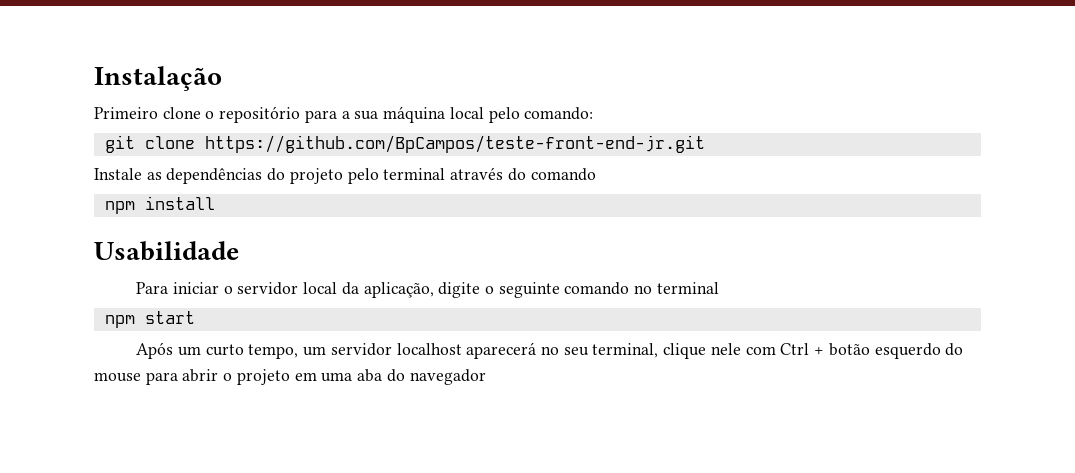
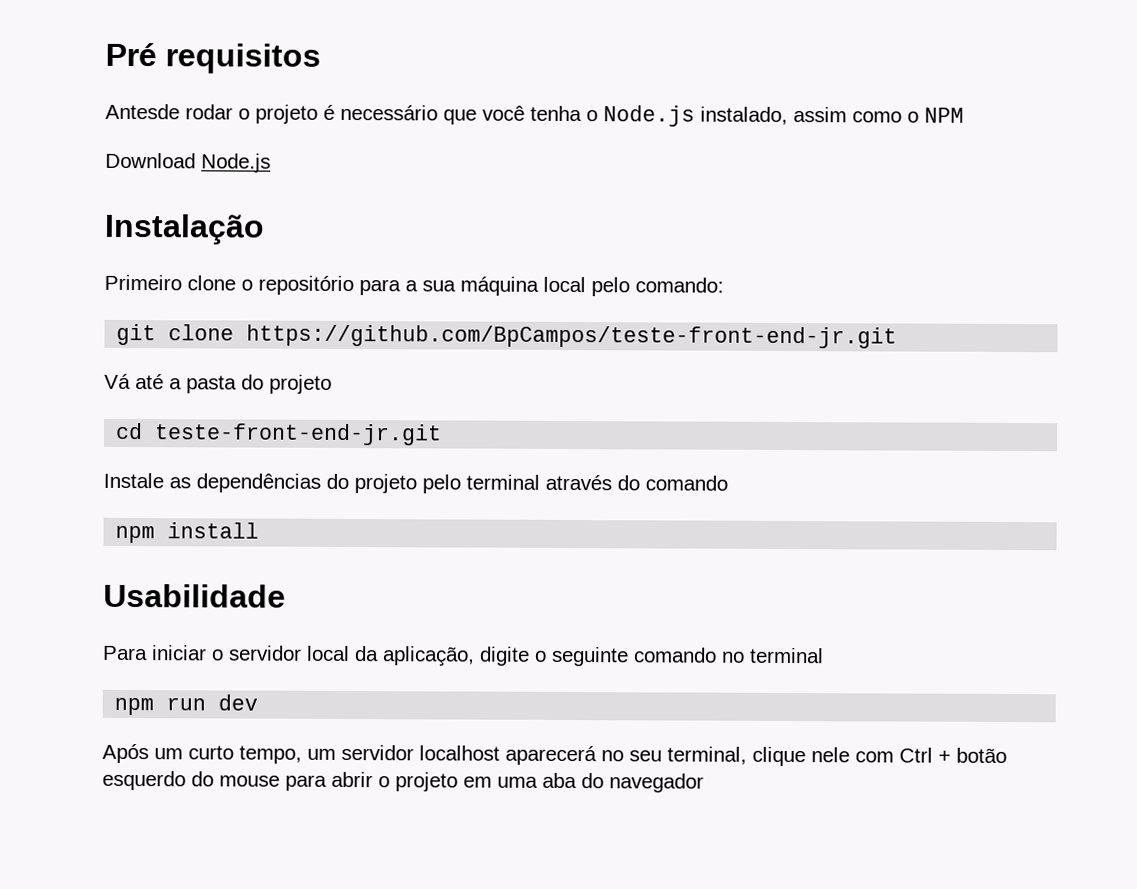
(94, 78) none -> [105,42,321,74] [105,103,964,127] [105,152,271,173] Pré requisitos // Antesde rodar o projeto é necessário que você tenha o Node.js instalado, assim como o NPM // Download Node.js //
(705, 144) none -> [104,373,332,394] [116,422,443,446] // Vá até a pasta do projeto // cd teste-front-end-jr.git
[144,311,195,324] start -> [166,694,259,711] run dev

